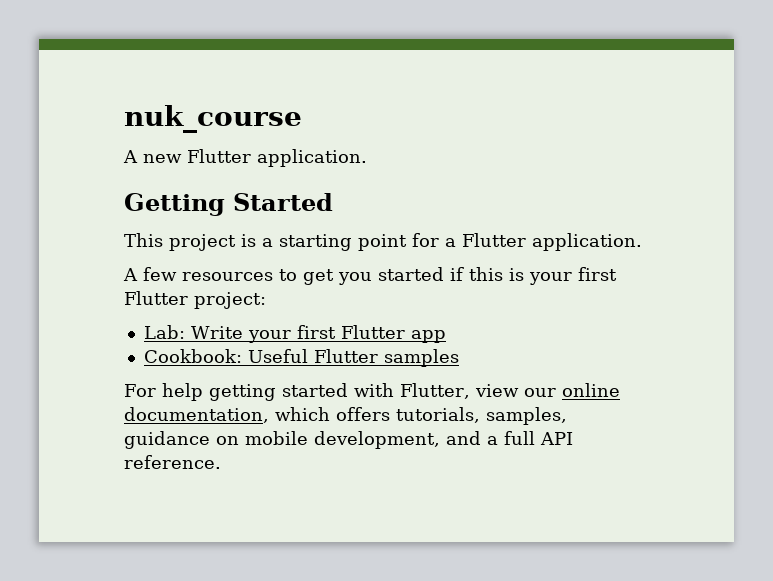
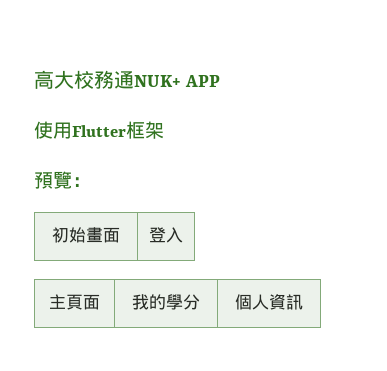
[124,105,302,133] [123,149,367,167] [124,193,333,216] [124,233,642,251] [123,267,617,285] [124,291,266,309] [143,325,446,343] [143,349,459,367] [124,383,620,401] [124,407,567,425] [124,431,573,449] [124,455,221,469] nuk_course // A new Flutter application. // Getting Started // This project is a starting point for a Flutter application. // A few resources to get you started if this is your first Flutter project: // Lab: Write your first Flutter app // Cookbook: Useful Flutter samples // For help getting started with Flutter, view our online documentation, which offers tutorials, samples, guidance on mobile development, and a full API reference. -> [34,70,221,89] [34,121,164,139] [34,171,91,189] [52,227,120,243] [149,227,183,243] [49,294,100,310] [132,294,200,310] [235,294,303,310] 高大校務通NUK+ APP // 使用Flutter框架 // 預覽： // 初始畫面 | 登入 // 主頁面 | 我的學分 | 個人資訊

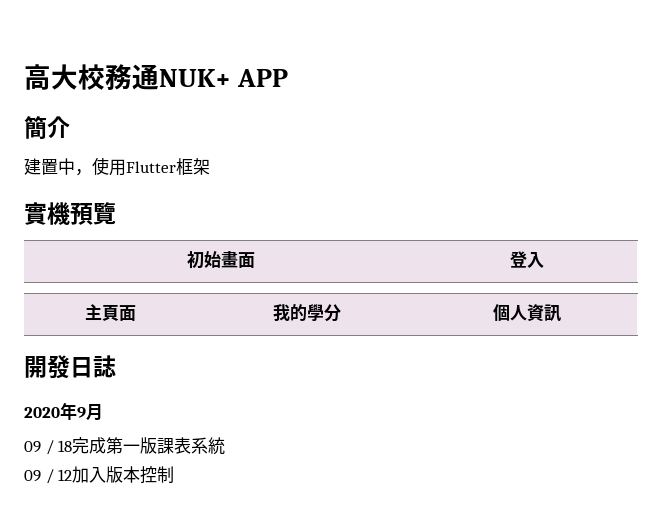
(221, 81) none -> [24,116,70,140] [24,158,92,176] 簡介 // 建置中，
(164, 130) none -> [24,202,70,225] 實機
[72,177,91,187] ： -> (116, 213) none
(303, 302) none -> [24,355,116,379] [24,402,103,421] [24,437,226,455] [24,466,175,484] // 開發日誌 // 2020年9月 // 09 / 18完成第一版課表系統 // 09 / 12加入版本控制

